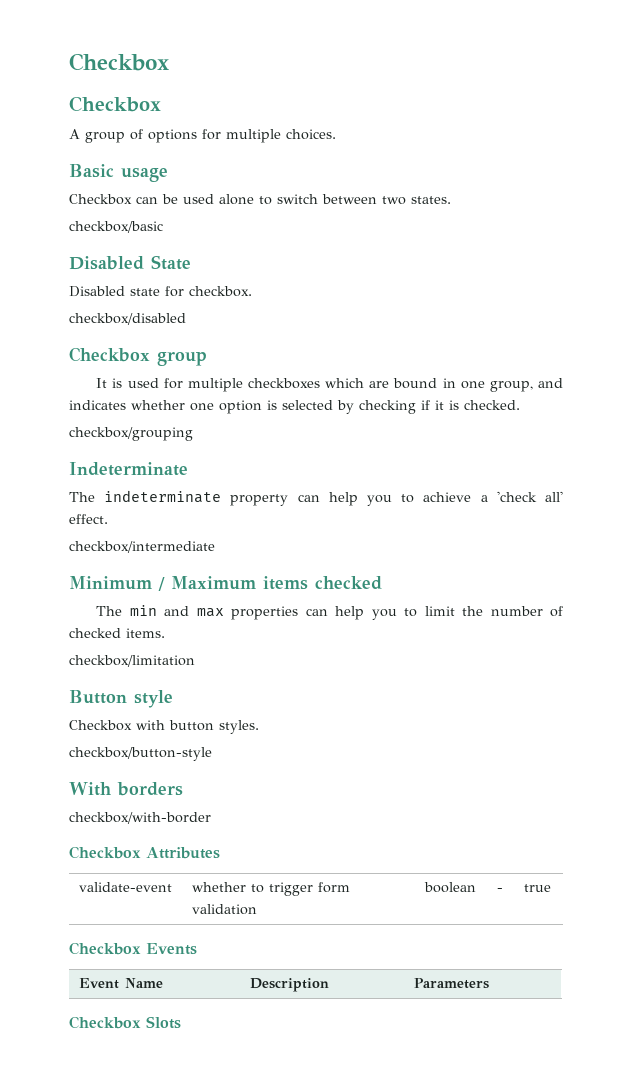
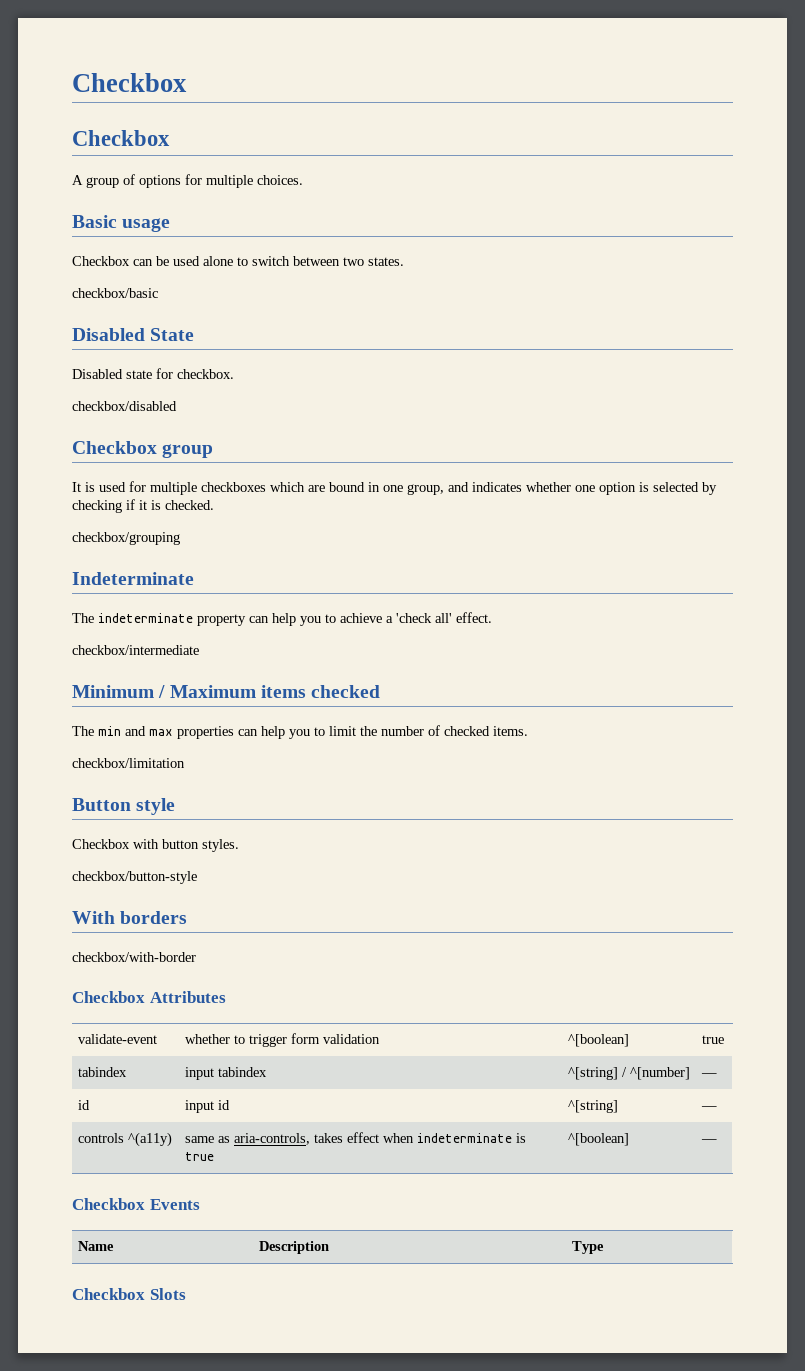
[423,882,476,893] [496,888,503,892] [523,884,551,892] boolean | - | true -> [568,1034,630,1047] [702,1035,725,1044] [78,1067,128,1077] [185,1067,268,1080] [568,1067,691,1080] [701,1073,718,1077] [78,1100,91,1110] [185,1100,231,1113] [568,1100,619,1113] [701,1106,718,1110] [78,1132,173,1147] [185,1132,527,1145] [185,1152,215,1161] [568,1133,630,1146] [701,1139,718,1143] ^[boolean] | true // tabindex | input tabindex | ^[string] / ^[number] | — // id | input id | ^[string] | — // controls ^(a11y) | same as aria-controls, takes effect when indeterminate is true | ^[boolean] | —
[78,978,119,989] Event -> (200, 1204) none
[413,978,489,989] Parameters -> [572,1241,605,1254] Type

